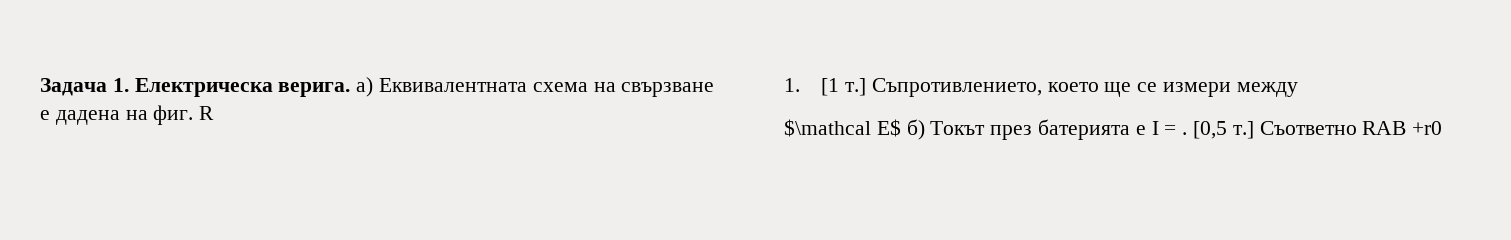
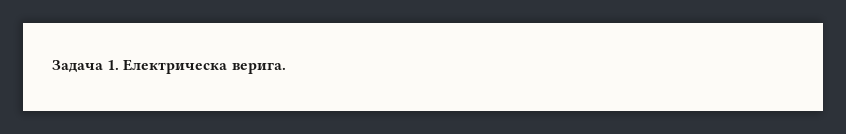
[356,77,715,97] [40,105,215,125] [784,78,1298,97] [784,119,1443,140] а) Еквивалентната схема на свързване е дадена на фиг. R // 1. [1 т.] Съпротивлението, което ще се измери между // $\mathcal E$ б) Токът през батерията е I = . [0,5 т.] Съответно RAB +r0 -> (286, 68) none

